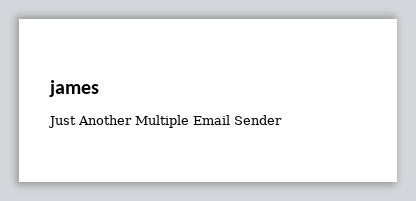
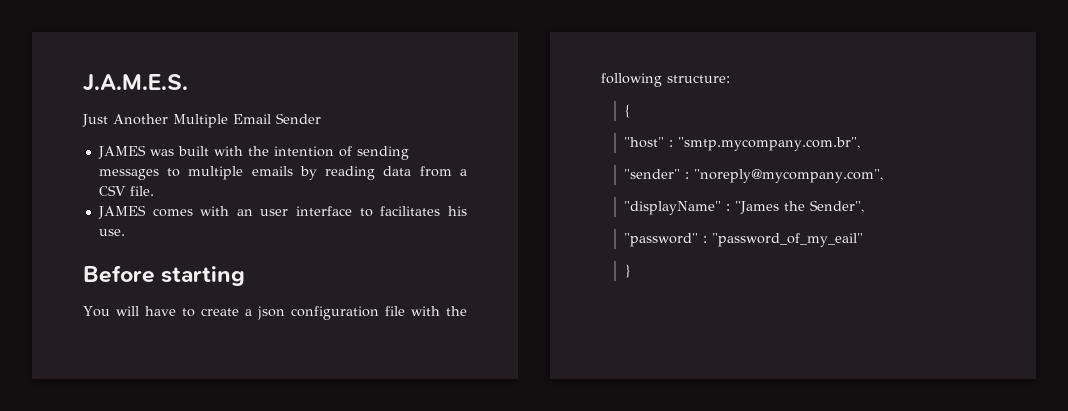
[49,80,99,97] james -> [83,74,188,92] J.A.M.E.S.
(282, 120) none -> [97,145,409,160] [98,166,468,180] [98,185,154,196] [97,205,468,219] [98,229,125,236] [83,265,246,286] [83,306,467,320] [601,73,730,87] [624,104,632,118] [624,137,861,151] [624,169,884,183] [624,200,865,215] [624,233,864,247] [624,264,632,278] // JAMES was built with the intention of sending messages to multiple emails by reading data from a CSV file. // JAMES comes with an user interface to facilitates his use. // Before starting // You will have to create a json configuration file with the following structure: // { // "host" : "smtp.mycompany.com.br", // "sender" : "noreply@mycompany.com", // "displayName" : "James the Sender", // "password" : "password_of_my_eail" // }

